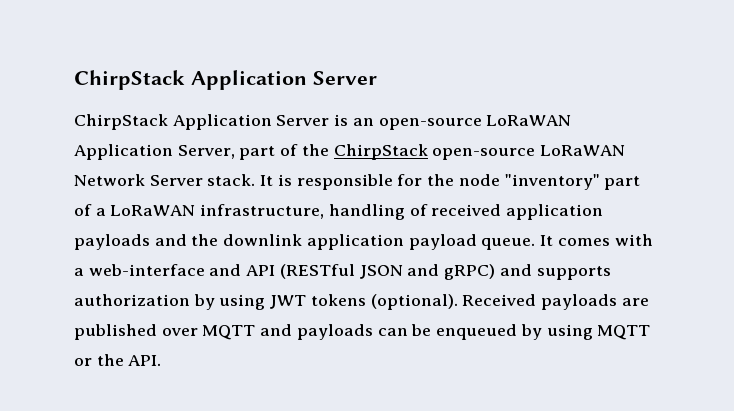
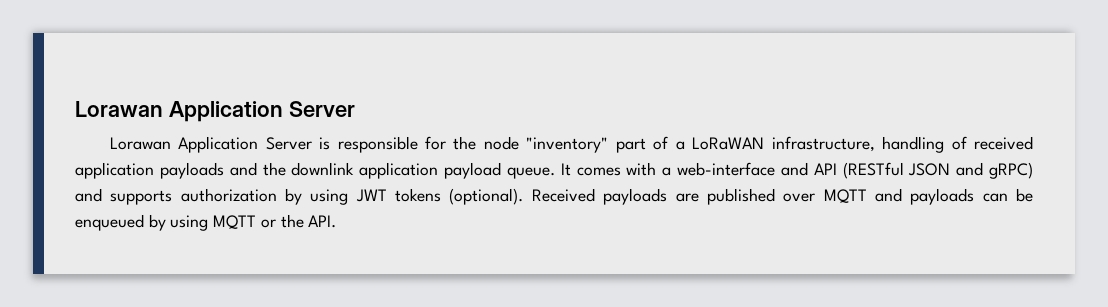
[74,70,185,90] ChirpStack -> [75,101,163,117] Lorawan
[74,114,168,130] ChirpStack -> [109,137,171,150] Lorawan
[352,115,572,130] [74,144,626,160] [74,174,292,186] an open-source LoRaWAN Application Server, part of the ChirpStack open-source LoRaWAN Network Server stack. It is -> (331, 143) none

